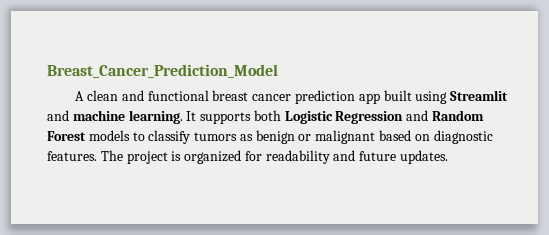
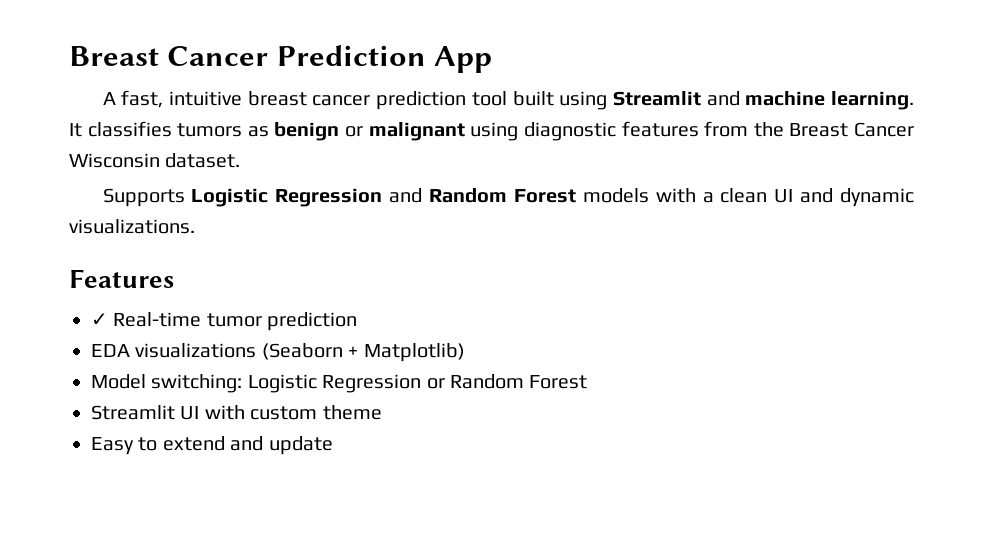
[47,64,278,78] [75,90,209,101] Breast_Cancer_Prediction_Model // A clean and functional -> [69,45,493,73] [102,90,243,108] Breast Cancer Prediction App // A fast, intuitive
[358,93,380,104] app -> [471,91,507,106] tool
[200,110,281,124] supports both -> [87,121,914,141] [69,153,241,168] [102,188,185,207] classifies tumors as benign or malignant using diagnostic features from the Breast Cancer Wisconsin dataset. // Supports
[132,130,493,144] [47,150,449,164] to classify tumors as benign or malignant based on diagnostic features. The project is organized for readability and future updates. -> [655,188,914,207] [69,219,195,234] [69,269,174,288] [91,312,358,331] [91,343,465,362] [91,374,588,393] [91,405,382,420] [91,436,333,455] with a clean UI and dynamic visualizations. // Features // ✓ Real-time tumor prediction // EDA visualizations (Seaborn + Matplotlib) // Model switching: Logistic Regression or Random Forest // Streamlit UI with custom theme // Easy to extend and update

